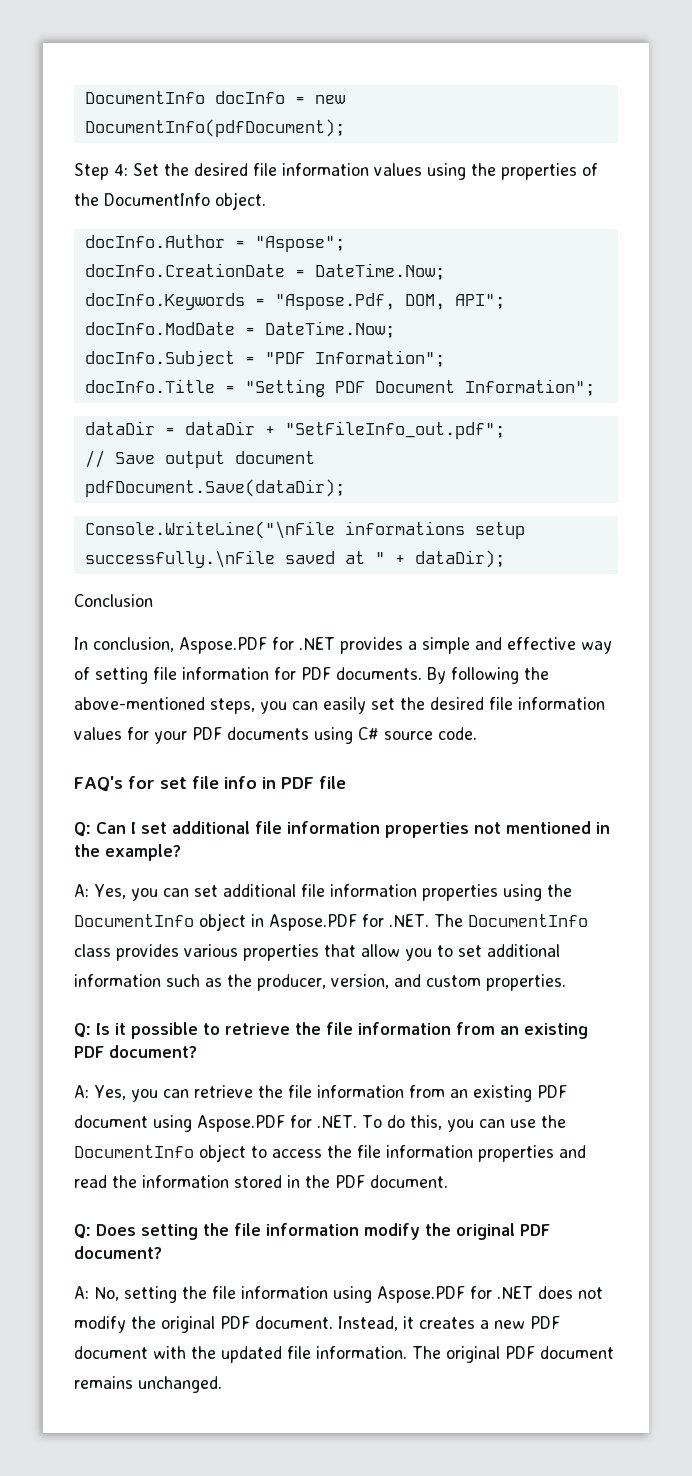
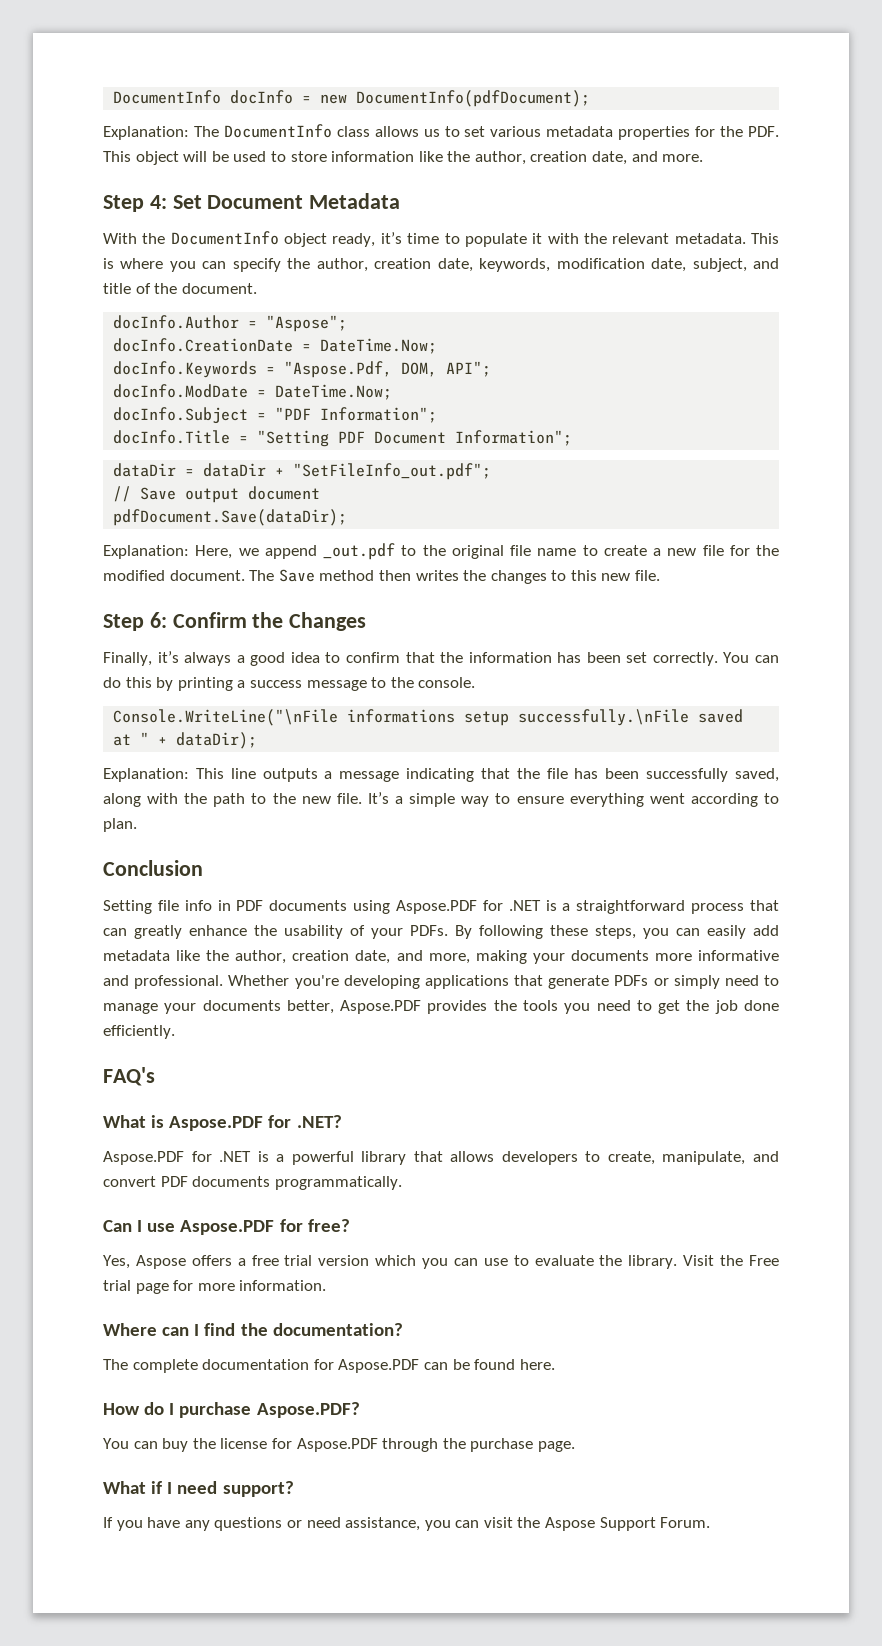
[74,163,598,180] [74,192,266,210] Step 4: Set the desired file information values using the properties of the DocumentInfo object. -> [103,124,779,140] [103,151,704,165] [103,193,401,212] [103,231,779,247] [103,258,779,272] [103,283,257,294] Explanation: The DocumentInfo class allows us to set various metadata properties for the PDF. This object will be used to store information like the author, creation date, and more. // Step 4: Set Document Metadata // With the DocumentInfo object ready, it’s time to populate it with the relevant metadata. This is where you can specify the author, creation date, keywords, modification date, subject, and title of the document.
(345, 488) none -> [103,543,779,560] [103,569,661,584] [103,612,367,631] [103,651,779,666] [103,677,476,691] // Explanation: Here, we append _out.pdf to the original file name to create a new file for the modified document. The Save method then writes the changes to this new file. // Step 6: Confirm the Changes // Finally, it’s always a good idea to confirm that the information has been set correctly. You can do this by printing a success message to the console.
[74,594,153,607] [74,637,612,654] [74,667,549,684] [74,697,605,714] [74,727,477,744] [74,776,346,792] [74,821,610,838] [74,844,181,861] [74,884,572,901] [74,913,588,931] [74,944,560,961] [74,974,566,991] [74,1022,588,1039] [74,1045,197,1058] [74,1085,567,1102] [74,1115,566,1132] [74,1144,586,1162] [74,1175,448,1188] [74,1223,550,1240] [74,1246,162,1259] [74,1286,603,1303] [74,1316,560,1333] [74,1346,614,1363] [74,1376,222,1393] Conclusion // In conclusion, Aspose.PDF for .NET provides a simple and effective way of setting file information for PDF documents. By following the above-mentioned steps, you can easily set the desired file information values for your PDF documents using C# source code. // FAQ's for set file info in PDF file // Q: Can I set additional file information properties not mentioned in the example? // A: Yes, you can set additional file information properties using the DocumentInfo object in Aspose.PDF for .NET. The DocumentInfo class provides various properties that allow you to set additional information such as the producer, version, and custom properties. // Q: Is it possible to retrieve the file information from an existing PDF document? // A: Yes, you can retrieve the file information from an existing PDF document using Aspose.PDF for .NET. To do this, you can use the DocumentInfo object to access the file information properties and read the information stored in the PDF document. // Q: Does setting the file information modify the original PDF document? // A: No, setting the file information using Aspose.PDF for .NET does not modify the original PDF document. Instead, it creates a new PDF document with the updated file information. The original PDF document remains unchanged. -> [103,768,779,782] [103,792,780,807] [103,818,137,832] [103,860,203,876] [103,900,779,914] [103,925,779,939] [103,950,779,964] [103,975,779,989] [103,1000,780,1014] [103,1025,175,1039] [103,1067,155,1086] [103,1115,342,1131] [103,1151,779,1165] [103,1176,402,1190] [103,1219,350,1235] [103,1255,779,1269] [103,1280,327,1294] [103,1323,403,1336] [103,1359,555,1373] [103,1402,360,1418] [103,1438,575,1452] [103,1481,294,1497] [103,1517,711,1531] Explanation: This line outputs a message indicating that the file has been successfully saved, along with the path to the new file. It’s a simple way to ensure everything went according to plan. // Conclusion // Setting file info in PDF documents using Aspose.PDF for .NET is a straightforward process that can greatly enhance the usability of your PDFs. By following these steps, you can easily add metadata like the author, creation date, and more, making your documents more informative and professional. Whether you're developing applications that generate PDFs or simply need to manage your documents better, Aspose.PDF provides the tools you need to get the job done efficiently. // FAQ's // What is Aspose.PDF for .NET? // Aspose.PDF for .NET is a powerful library that allows developers to create, manipulate, and convert PDF documents programmatically. // Can I use Aspose.PDF for free? // Yes, Aspose offers a free trial version which you can use to evaluate the library. Visit the Free trial page for more information. // Where can I find the documentation? // The complete documentation for Aspose.PDF can be found here. // How do I purchase Aspose.PDF? // You can buy the license for Aspose.PDF through the purchase page. // What if I need support? // If you have any questions or need assistance, you can visit the Aspose Support Forum.

